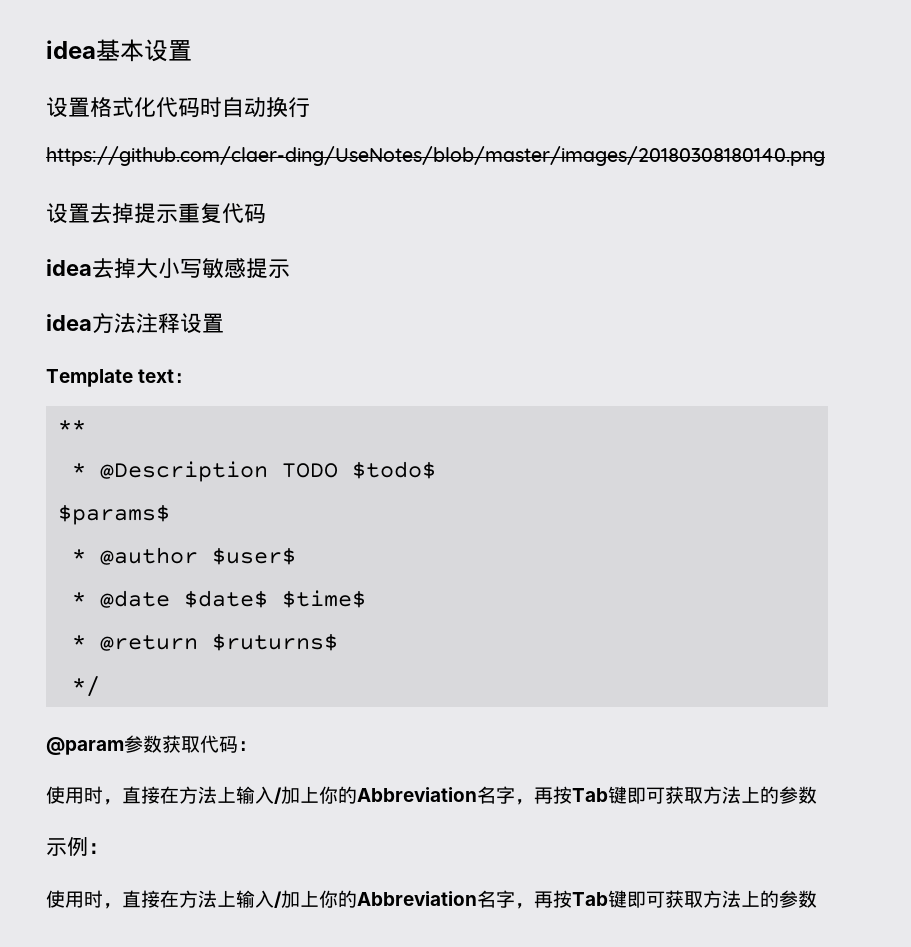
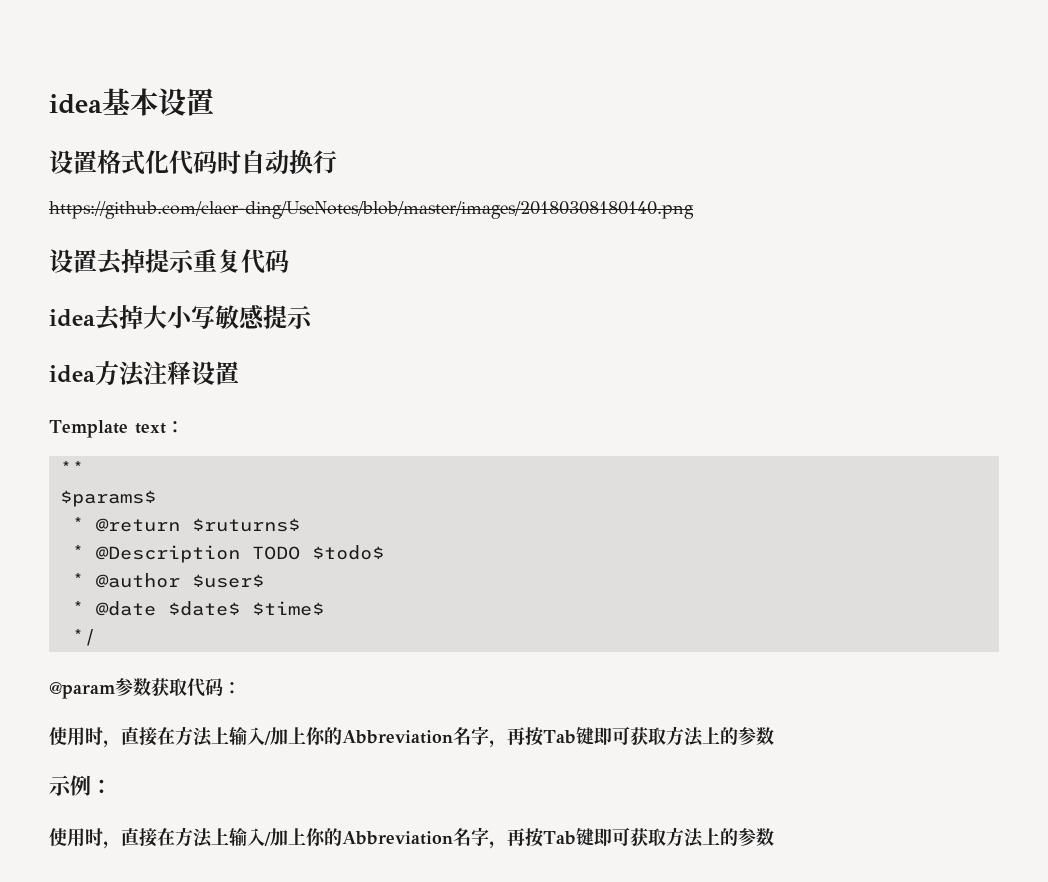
(86, 427) none -> [59,490,156,507] [71,517,300,532] // $params$ // * @return $ruturns$
[57,504,170,525] // $params$ -> (384, 552) none
[71,633,338,651] // * @return $ruturns$ -> (324, 608) none

